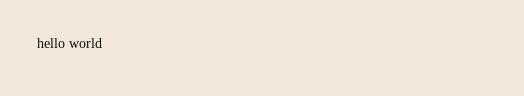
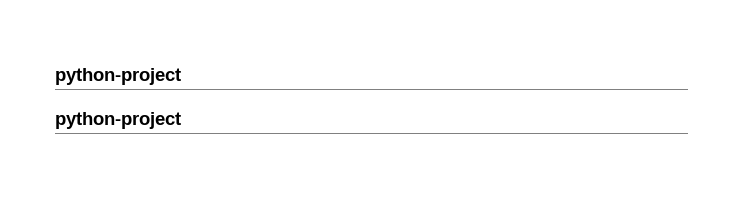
[37,38,102,48] hello world -> [55,68,181,85] [55,112,181,129] python-project // python-project

